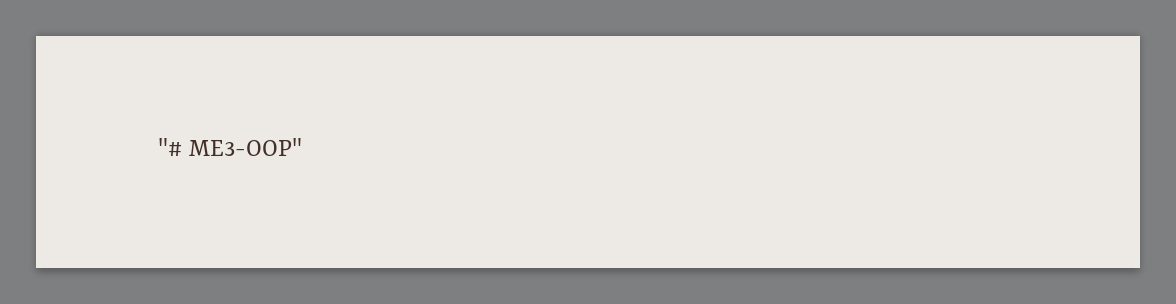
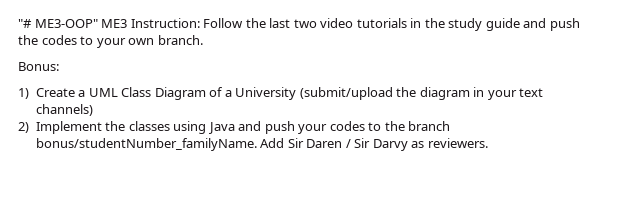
(303, 147) none -> [101,18,580,31] [18,35,203,48] [18,62,59,71] [18,87,544,100] [35,104,93,116] [18,121,451,134] [35,138,488,151] ME3 Instruction: Follow the last two video tutorials in the study guide and push the codes to your own branch. // Bonus: // 1) Create a UML Class Diagram of a University (submit/upload the diagram in your text channels) // 2) Implement the classes using Java and push your codes to the branch bonus/studentNumber_familyName. Add Sir Daren / Sir Darvy as reviewers.

